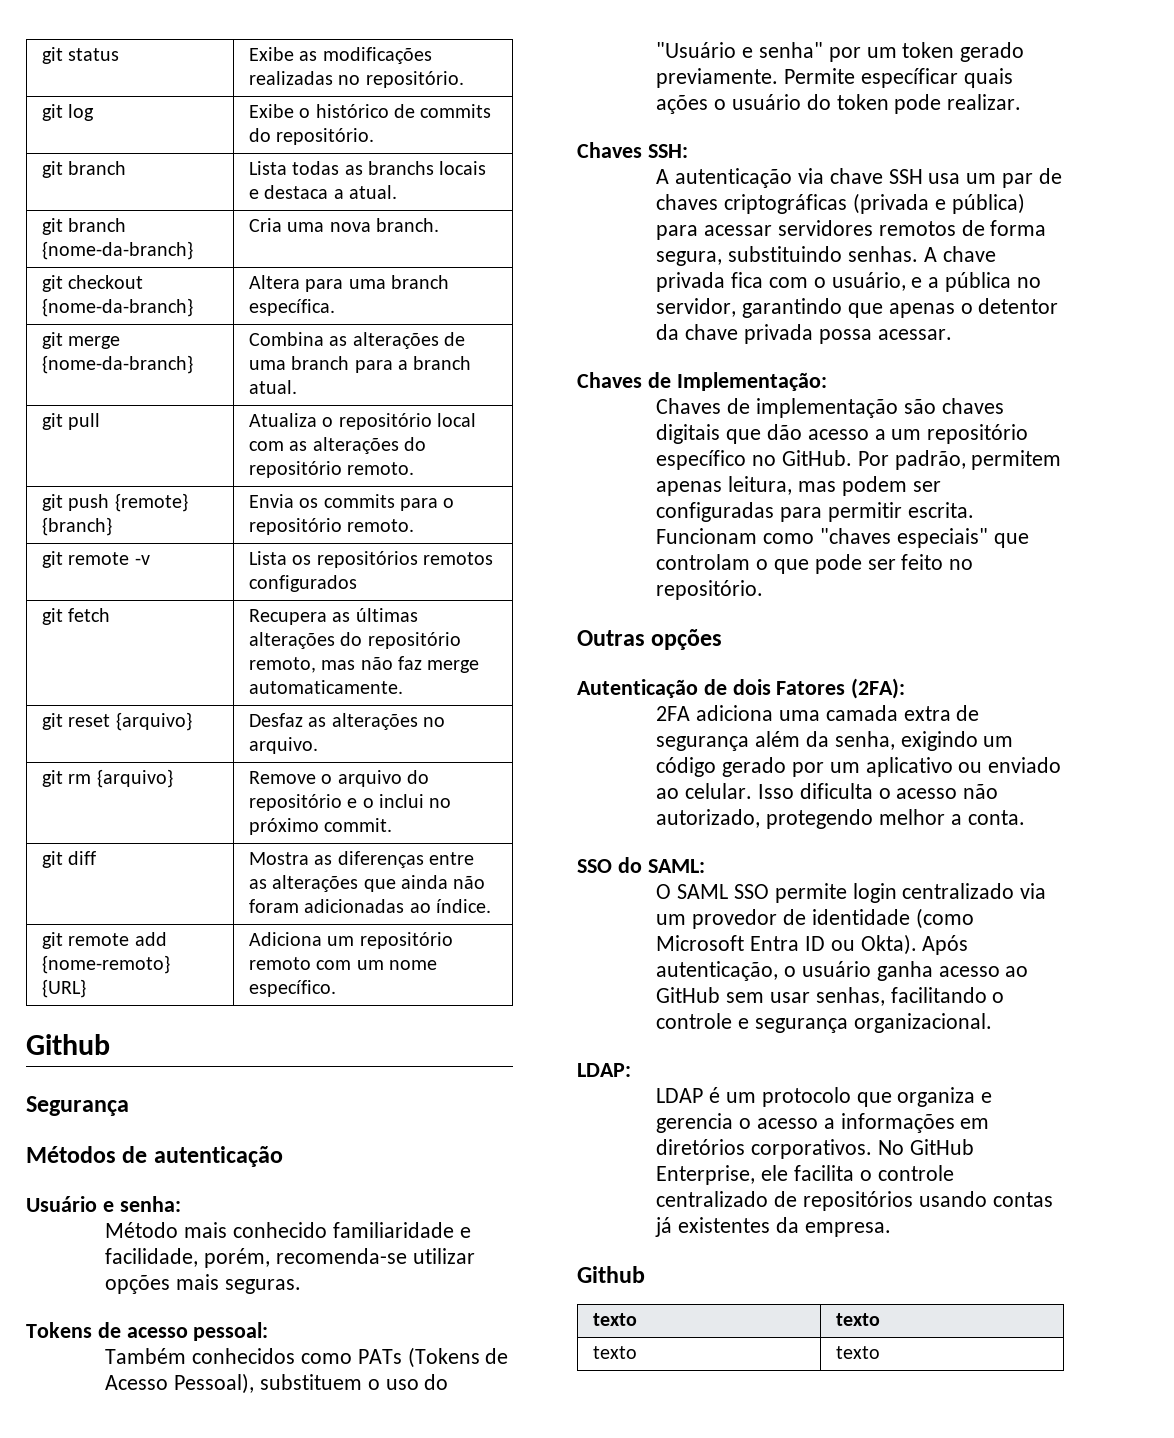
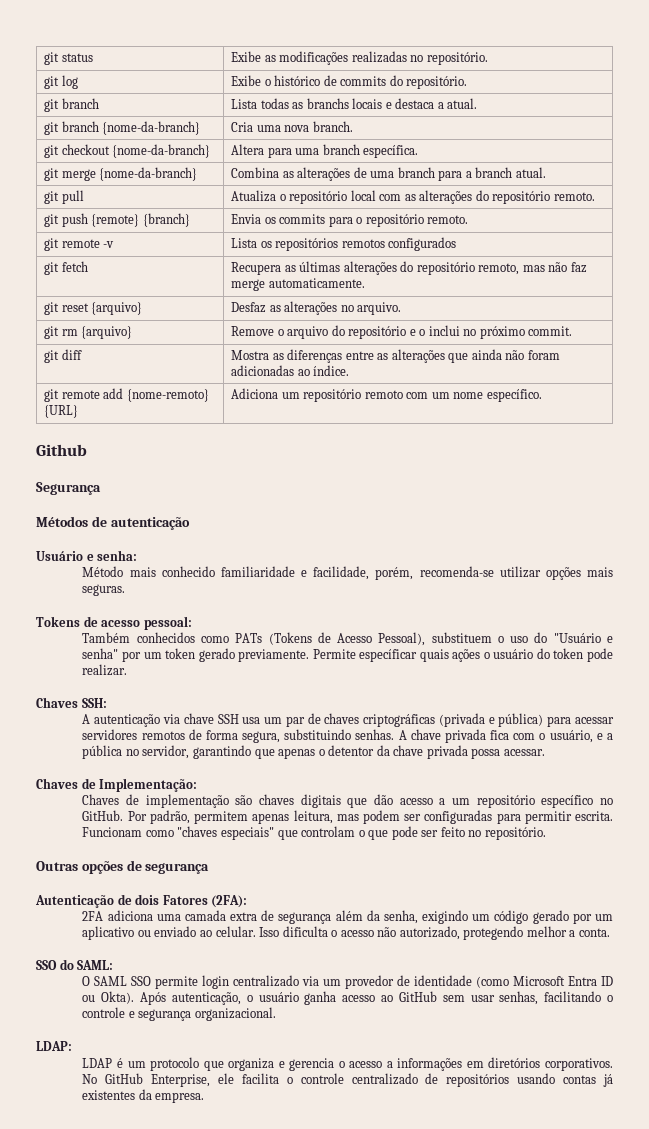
(723, 639) none -> [126,860,210,874] de segurança
[577,1266,645,1283] [593,1313,638,1326] [836,1313,881,1326] [593,1346,638,1359] [836,1346,881,1359] // Github // texto | texto // texto | texto -> (205, 1097) none

